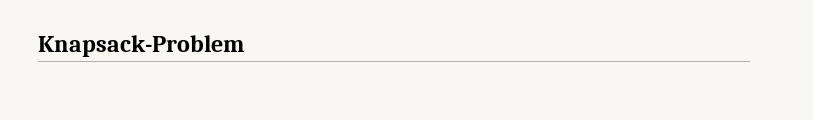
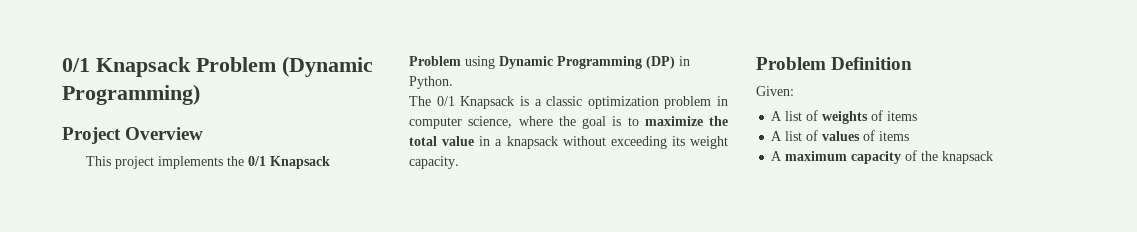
[38,35,244,57] Knapsack-Problem -> [62,56,373,77] [62,84,200,105] [62,127,204,144] [86,156,331,169] [409,56,690,69] [409,76,453,89] [409,96,728,109] [409,116,728,129] [409,136,728,149] [409,156,459,169] [756,57,913,70] [756,86,794,96] [771,110,918,124] [771,130,910,141] [771,150,994,164] 0/1 Knapsack Problem (Dynamic Programming) // Project Overview // This project implements the 0/1 Knapsack Problem using Dynamic Programming (DP) in Python. // The 0/1 Knapsack is a classic optimization problem in computer science, where the goal is to maximize the total value in a knapsack without exceeding its weight capacity. // Problem Definition // Given: // A list of weights of items // A list of values of items // A maximum capacity of the knapsack

